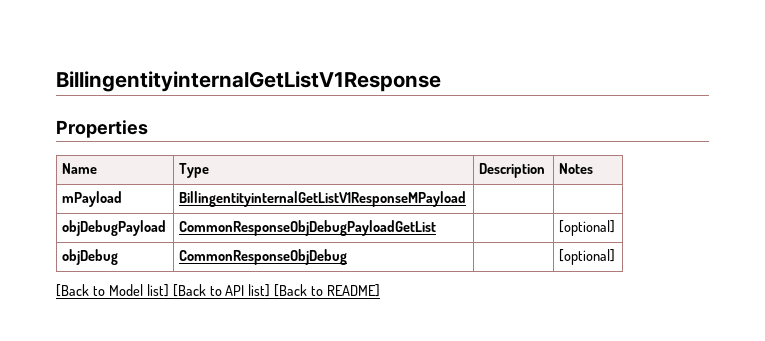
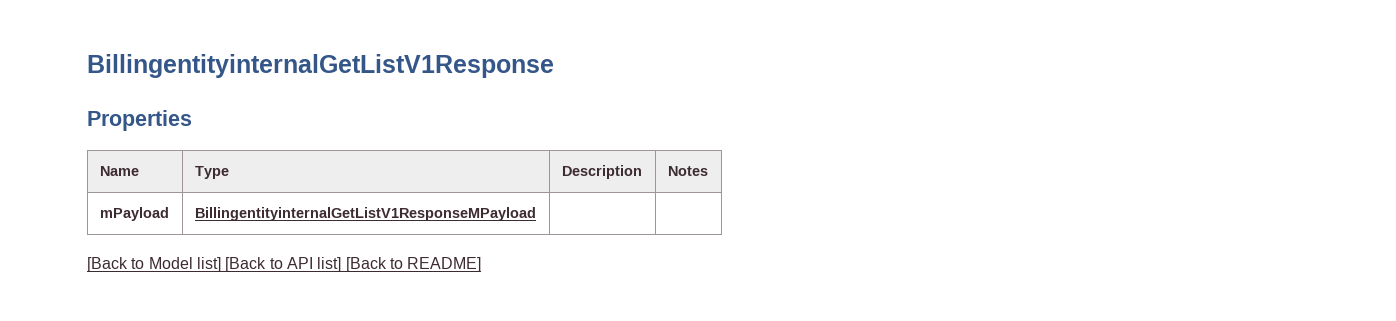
[62,220,167,236] [179,220,437,236] [559,220,616,236] [62,249,119,265] [179,249,348,265] [559,249,616,265] // objDebugPayload | CommonResponseObjDebugPayloadGetList | | [optional] // objDebug | CommonResponseObjDebug | | [optional] -> (536, 214) none

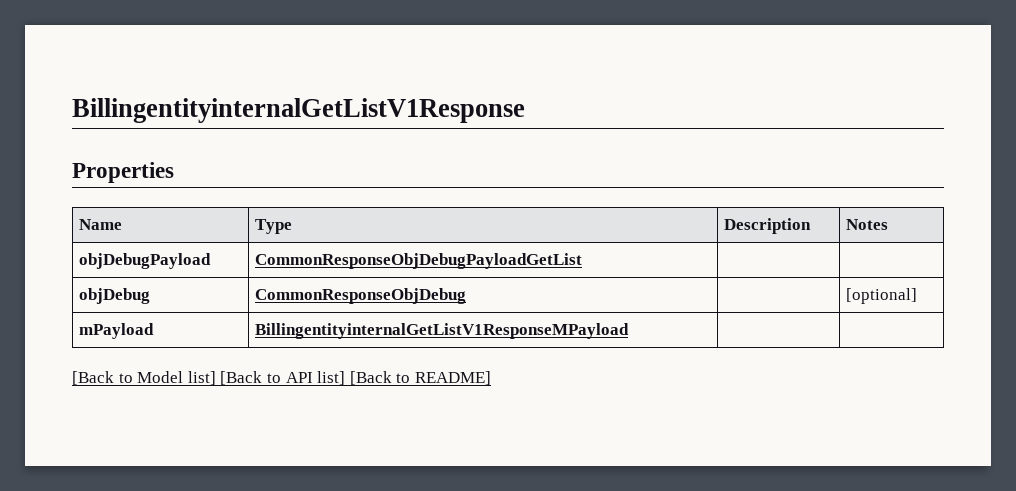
(708, 171) none -> [78,253,211,269] [254,253,582,269] [78,288,150,304] [254,288,466,304] [845,288,917,304] // objDebugPayload | CommonResponseObjDebugPayloadGetList | | // objDebug | CommonResponseObjDebug | | [optional]

